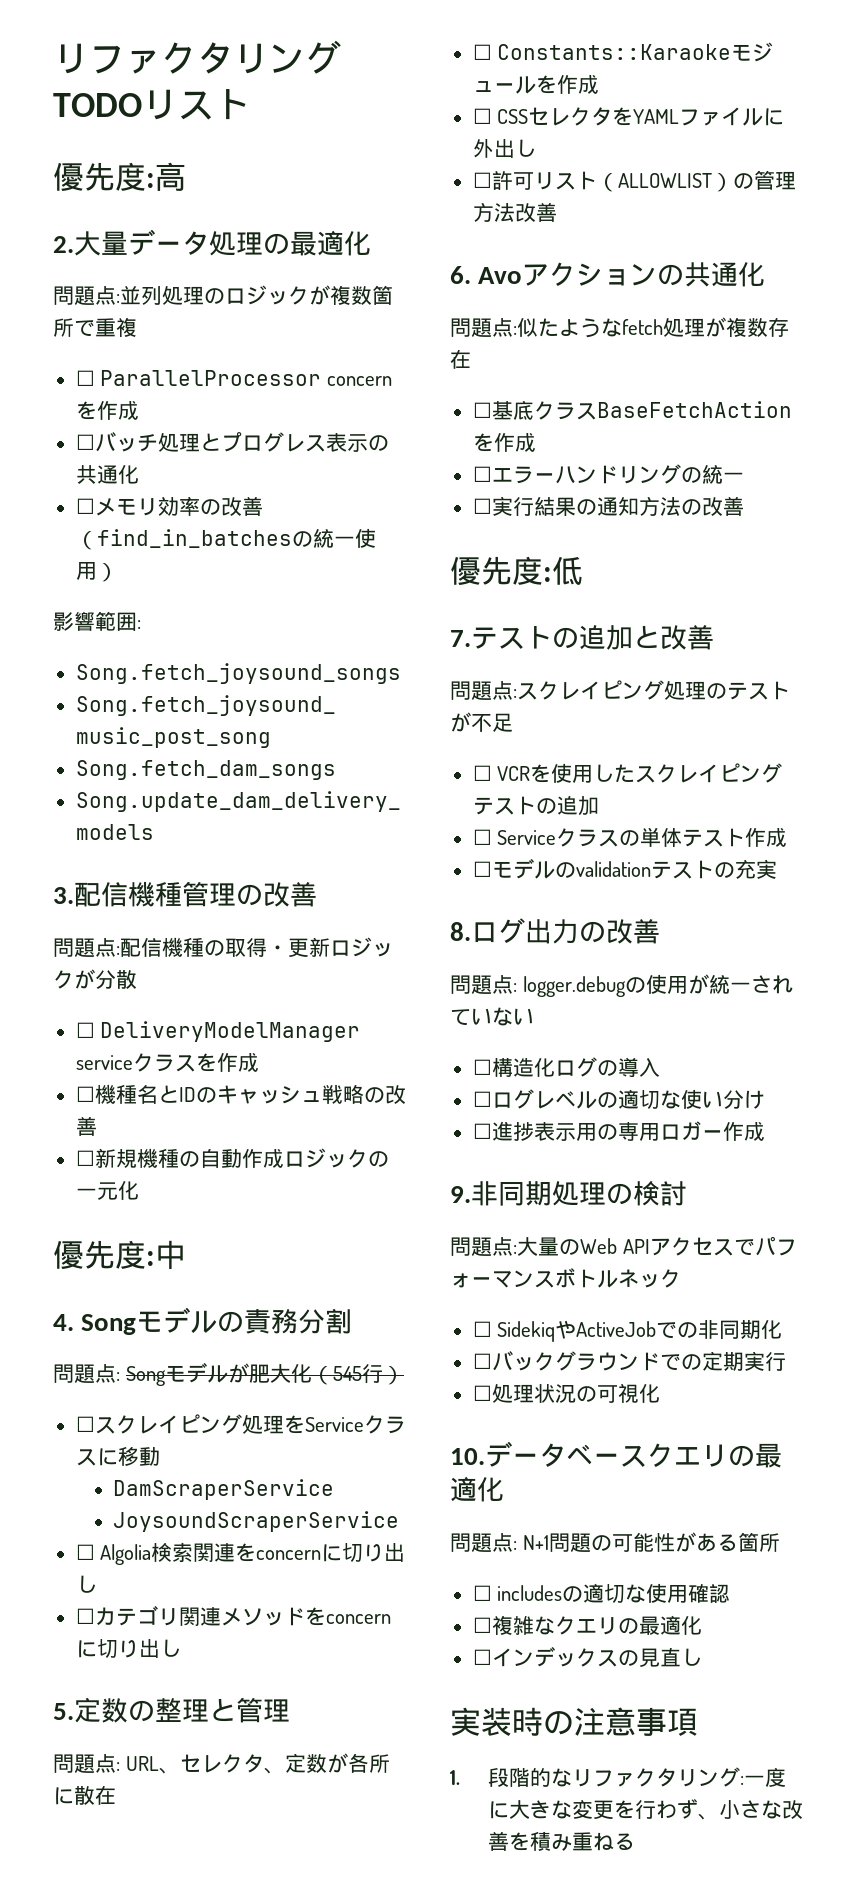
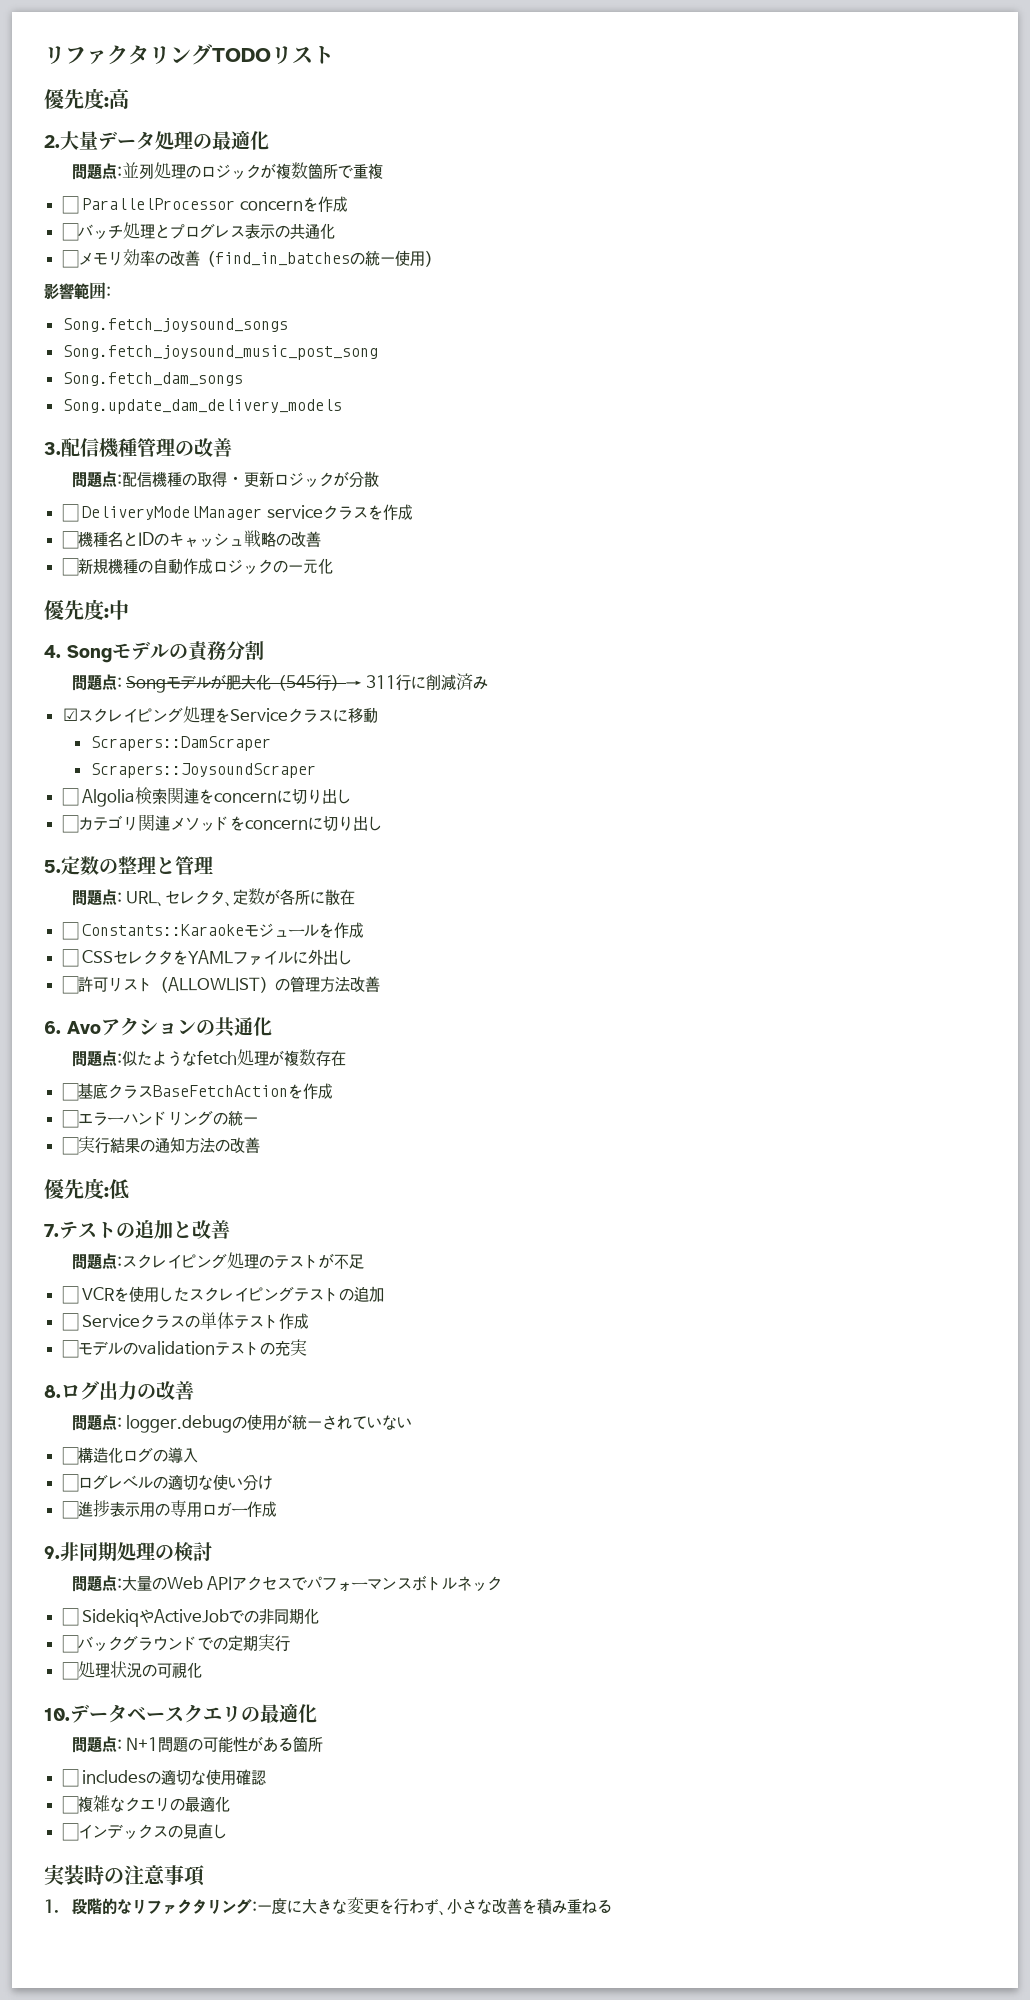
[75,1416,95,1432] // ☐ -> [346,673,488,691] [62,708,78,721] → 311行に削減済み // ☑
[113,1479,335,1500] [113,1511,400,1532] DamScraperService // JoysoundScraperService -> [90,736,271,751] [90,763,316,778] Scrapers::DamScraper // Scrapers::JoysoundScraper

